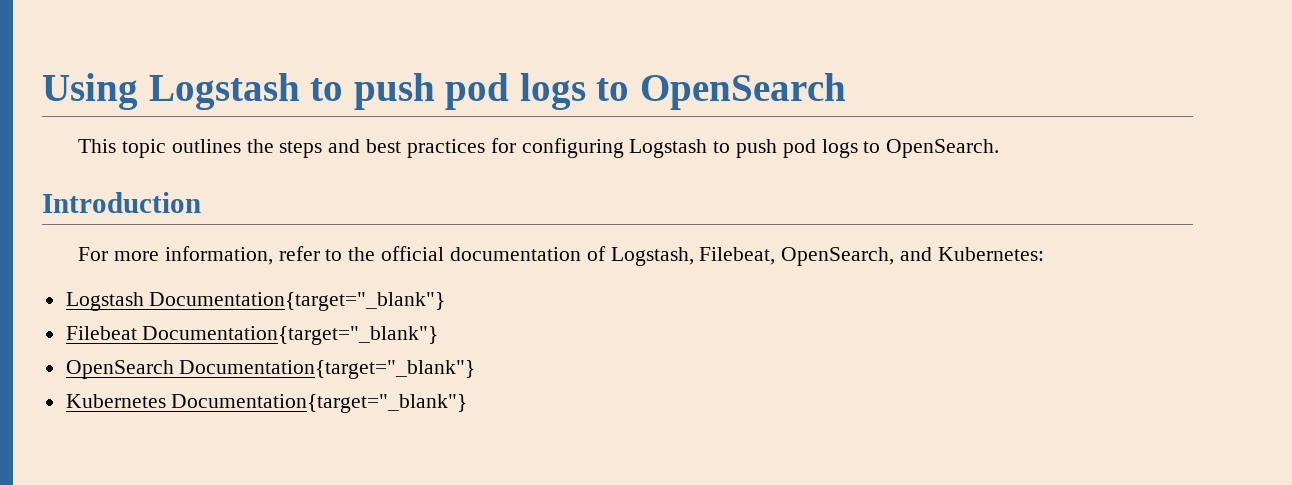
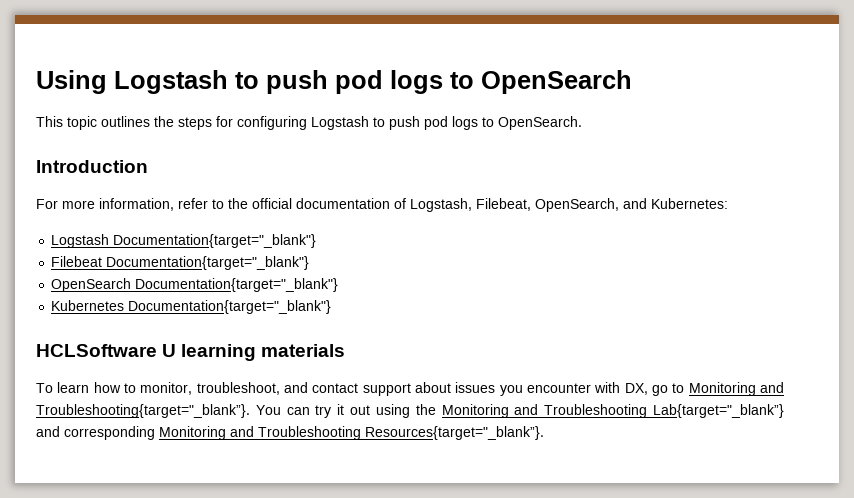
[328,139,485,158] and best practices -> (212, 123) none
(468, 403) none -> [36,344,346,361] [36,382,785,396] [36,404,784,418] [36,426,544,440] // HCLSoftware U learning materials // To learn how to monitor, troubleshoot, and contact support about issues you encounter with DX, go to Monitoring and Troubleshooting{target="_blank”}. You can try it out using the Monitoring and Troubleshooting Lab{target="_blank”} and corresponding Monitoring and Troubleshooting Resources{target="_blank”}.

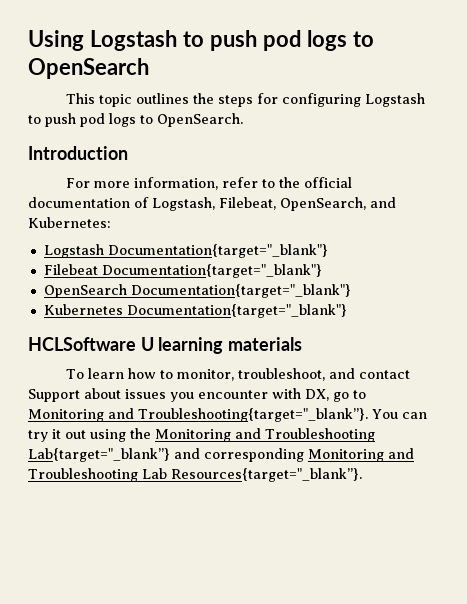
[362,383,411,396] support -> [28,389,80,402] Support
(361, 433) none -> [142,468,167,479] Lab

